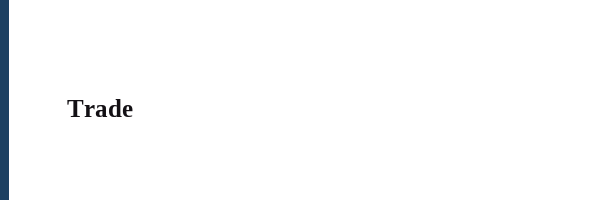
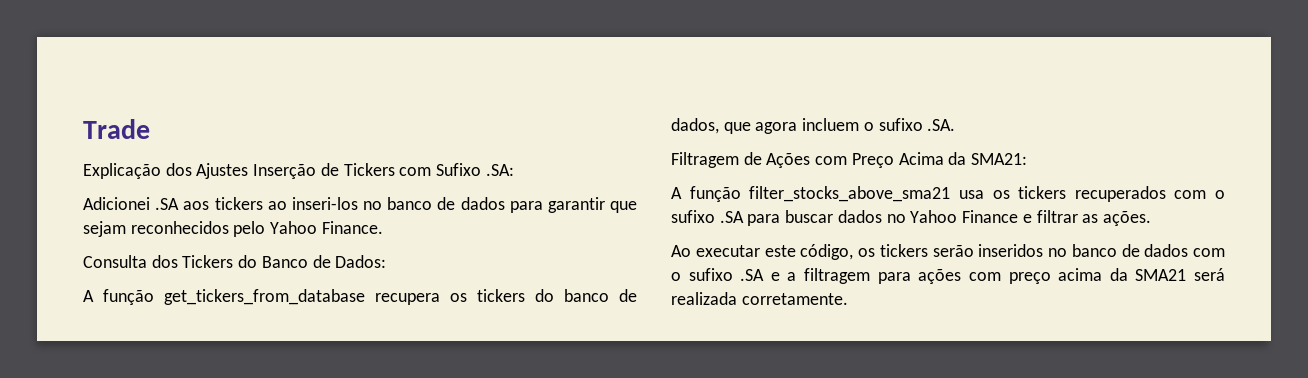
(133, 108) none -> [83,163,514,179] [83,197,637,213] [83,221,383,237] [83,255,387,268] [83,289,637,305] [671,118,956,134] [671,152,1028,168] [671,186,1225,202] [671,210,1151,226] [671,244,1225,260] [671,268,1225,284] [671,292,848,305] // Explicação dos Ajustes Inserção de Tickers com Sufixo .SA: // Adicionei .SA aos tickers ao inseri-los no banco de dados para garantir que sejam reconhecidos pelo Yahoo Finance. // Consulta dos Tickers do Banco de Dados: // A função get_tickers_from_database recupera os tickers do banco de dados, que agora incluem o sufixo .SA. // Filtragem de Ações com Preço Acima da SMA21: // A função filter_stocks_above_sma21 usa os tickers recuperados com o sufixo .SA para buscar dados no Yahoo Finance e filtrar as ações. // Ao executar este código, os tickers serão inseridos no banco de dados com o sufixo .SA e a filtragem para ações com preço acima da SMA21 será realizada corretamente.

